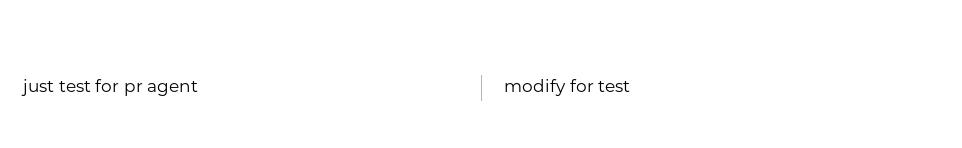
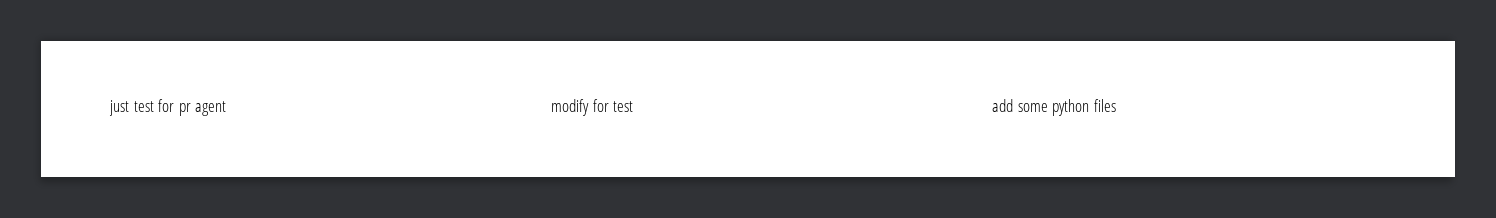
(631, 86) none -> [992,99,1116,116] // add some python files

